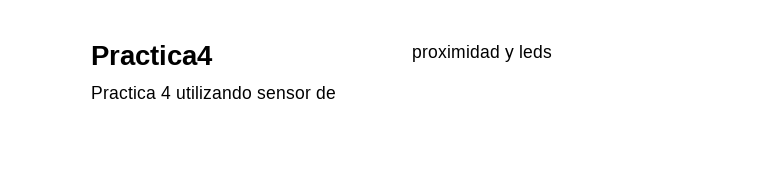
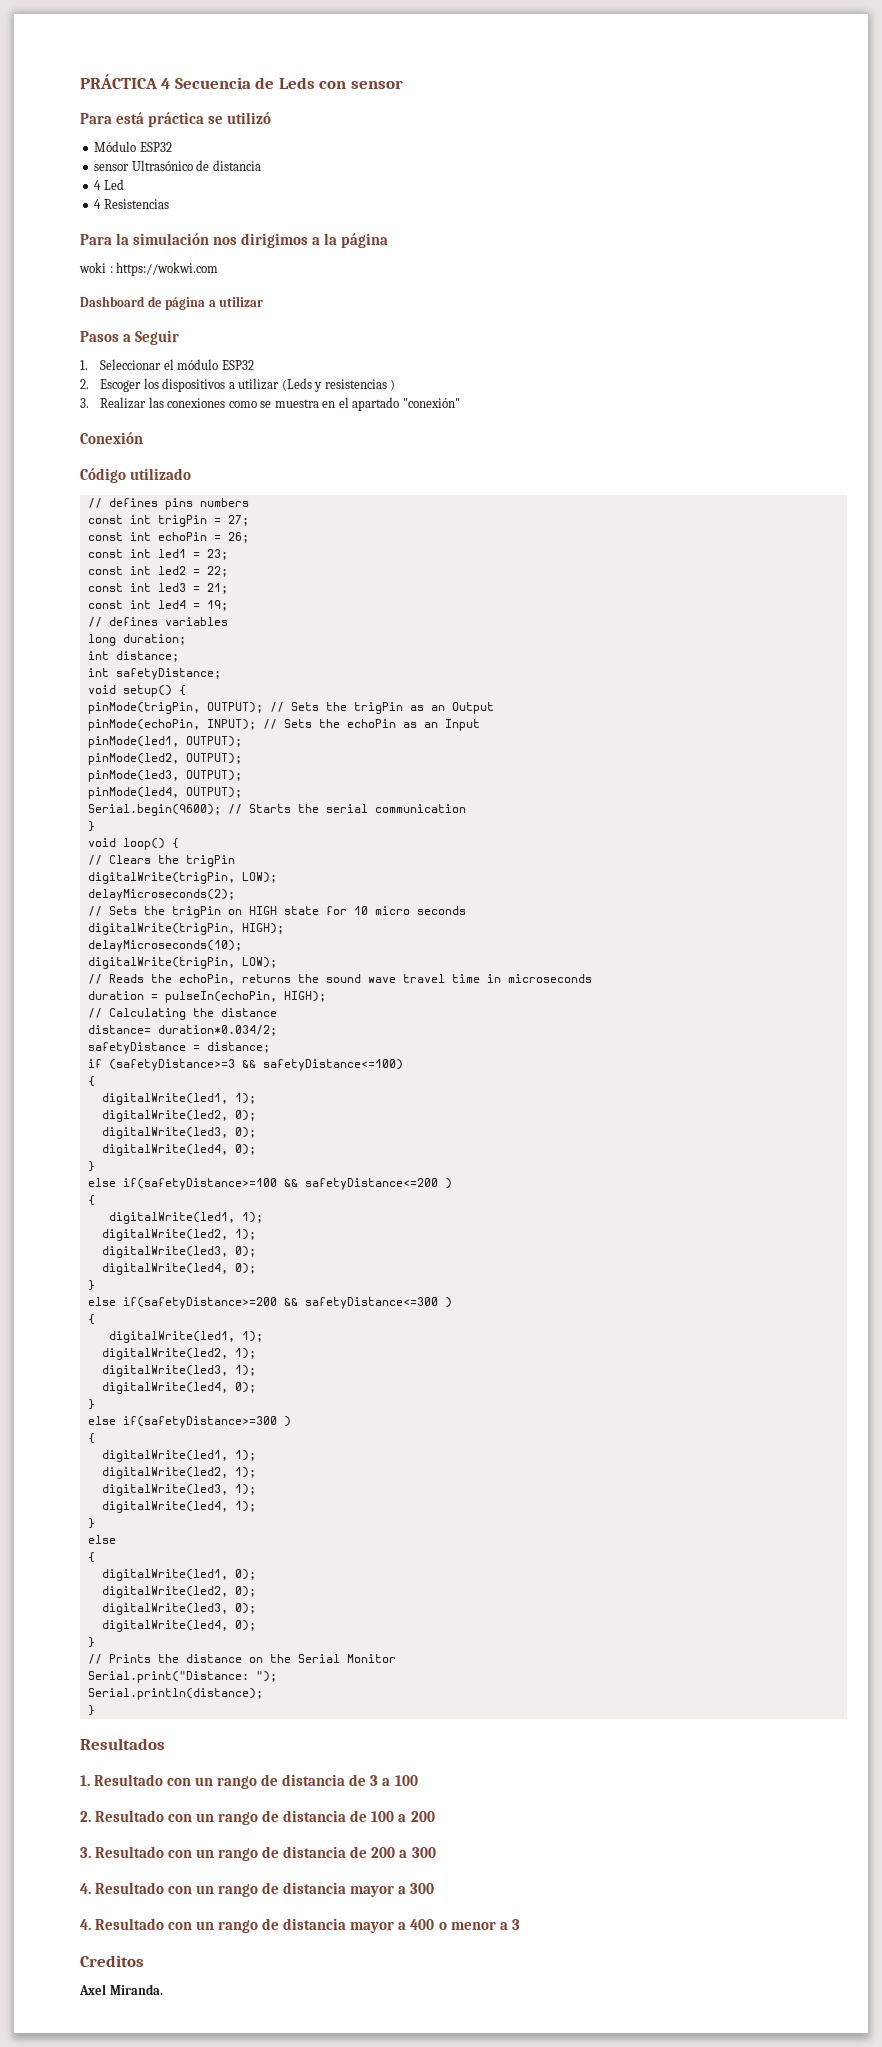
[91,45,213,65] [91,86,336,99] [412,45,552,62] Practica4 // Practica 4 utilizando sensor de proximidad y leds -> [80,74,403,89] [80,112,272,127] [94,141,172,152] [94,160,261,171] [94,179,124,190] [94,199,169,209] [80,233,389,248] [79,262,219,276] [80,296,264,310] [80,330,180,345] [80,359,254,370] [80,378,396,392] [80,397,460,411] [80,432,143,444] [80,468,192,483] [87,498,249,510] [87,515,249,527] [87,532,249,543] [87,549,228,560] [87,566,228,577] [87,583,228,594] [87,600,228,611] [87,617,228,627] [87,634,186,646] [87,651,179,662] [87,668,221,680] [87,685,186,697] [87,702,494,714] [87,719,480,731] [87,736,242,748] [87,753,242,765] [87,770,242,782] [87,787,242,799] [87,804,466,816] [87,821,95,832] [87,838,179,850] [87,855,235,867] [87,872,277,884] [87,889,235,901] [87,906,466,918] [87,923,284,935] [87,940,242,952] [87,957,277,969] [87,974,592,985] [87,991,326,1003] [87,1008,277,1020] [87,1025,277,1036] [87,1042,270,1054] [87,1059,403,1071] [87,1076,95,1087] [101,1093,256,1105] [101,1110,256,1122] [101,1127,256,1139] [101,1144,256,1156] [87,1161,95,1172] [87,1178,452,1190] [87,1195,95,1206] [108,1212,263,1224] [101,1229,256,1241] [101,1246,256,1258] [101,1263,256,1275] [87,1280,95,1291] [87,1297,452,1309] [87,1314,95,1325] [108,1331,263,1343] [101,1348,256,1360] [101,1365,256,1377] [101,1382,256,1394] [87,1399,95,1410] [87,1416,291,1428] [87,1433,95,1444] [101,1450,256,1462] [101,1467,256,1479] [101,1484,256,1496] [101,1501,256,1513] [87,1518,95,1529] [87,1535,116,1544] [87,1552,95,1563] [101,1569,256,1581] [101,1586,256,1598] [101,1603,256,1615] [101,1620,256,1632] [87,1637,95,1648] [87,1654,396,1664] [87,1671,277,1683] [87,1688,263,1700] [87,1705,95,1716] [80,1738,165,1750] [80,1774,418,1789] [80,1810,435,1825] [80,1846,436,1861] [80,1882,435,1897] [80,1918,520,1933] [80,1955,144,1967] [79,1984,163,1995] PRÁCTICA 4 Secuencia de Leds con sensor // Para está práctica se utilizó // Módulo ESP32 // sensor Ultrasónico de distancia // 4 Led // 4 Resistencias // Para la simulación nos dirigimos a la página // woki : https://wokwi.com // Dashboard de página a utilizar // Pasos a Seguir // 1. Seleccionar el módulo ESP32 // 2. Escoger los dispositivos a utilizar (Leds y resistencias ) // 3. Realizar las conexiones como se muestra en el apartado "conexión" // Conexión // Código utilizado // // defines pins numbers // const int trigPin = 27; // const int echoPin = 26; // const int led1 = 23; // const int led2 = 22; // const int led3 = 21; // const int led4 = 19; // // defines variables // long duration; // int distance; // int safetyDistance; // void setup() { // pinMode(trigPin, OUTPUT); // Sets the trigPin as an Output // pinMode(echoPin, INPUT); // Sets the echoPin as an Input // pinMode(led1, OUTPUT); // pinMode(led2, OUTPUT); // pinMode(led3, OUTPUT); // pinMode(led4, OUTPUT); // Serial.begin(9600); // Starts the serial communication // } // void loop() { // // Clears the trigPin // digitalWrite(trigPin, LOW); // delayMicroseconds(2); // // Sets the trigPin on HIGH state for 10 micro seconds // digitalWrite(trigPin, HIGH); // delayMicroseconds(10); // digitalWrite(trigPin, LOW); // // Reads the echoPin, returns the sound wave travel time in microseconds // duration = pulseIn(echoPin, HIGH); // // Calculating the distance // distance= duration*0.034/2; // safetyDistance = distance; // if (safetyDistance>=3 && safetyDistance<=100) // { // digitalWrite(led1, 1); // digitalWrite(led2, 0); // digitalWrite(led3, 0); // digitalWrite(led4, 0); // } // else if(safetyDistance>=100 && safetyDistance<=200 ) // { // digitalWrite(led1, 1); // digitalWrite(led2, 1); // digitalWrite(led3, 0); // digitalWrite(led4, 0); // } // else if(safetyDistance>=200 && safetyDistance<=300 ) // { // digitalWrite(led1, 1); // digitalWrite(led2, 1); // digitalWrite(led3, 1); // digitalWrite(led4, 0); // } // else if(safetyDistance>=300 ) // { // digitalWrite(led1, 1); // digitalWrite(led2, 1); // digitalWrite(led3, 1); // digitalWrite(led4, 1); // } // else // { // digitalWrite(led1, 0); // digitalWrite(led2, 0); // digitalWrite(led3, 0); // digitalWrite(led4, 0); // } // // Prints the distance on the Serial Monitor // Serial.print("Distance: "); // Serial.println(distance); // } // Resultados // 1. Resultado con un rango de distancia de 3 a 100 // 2. Resultado con un rango de distancia de 100 a 200 // 3. Resultado con un rango de distancia de 200 a 300 // 4. Resultado con un rango de distancia mayor a 300 // 4. Resultado con un rango de distancia mayor a 400 o menor a 3 // Creditos // Axel Miranda.

